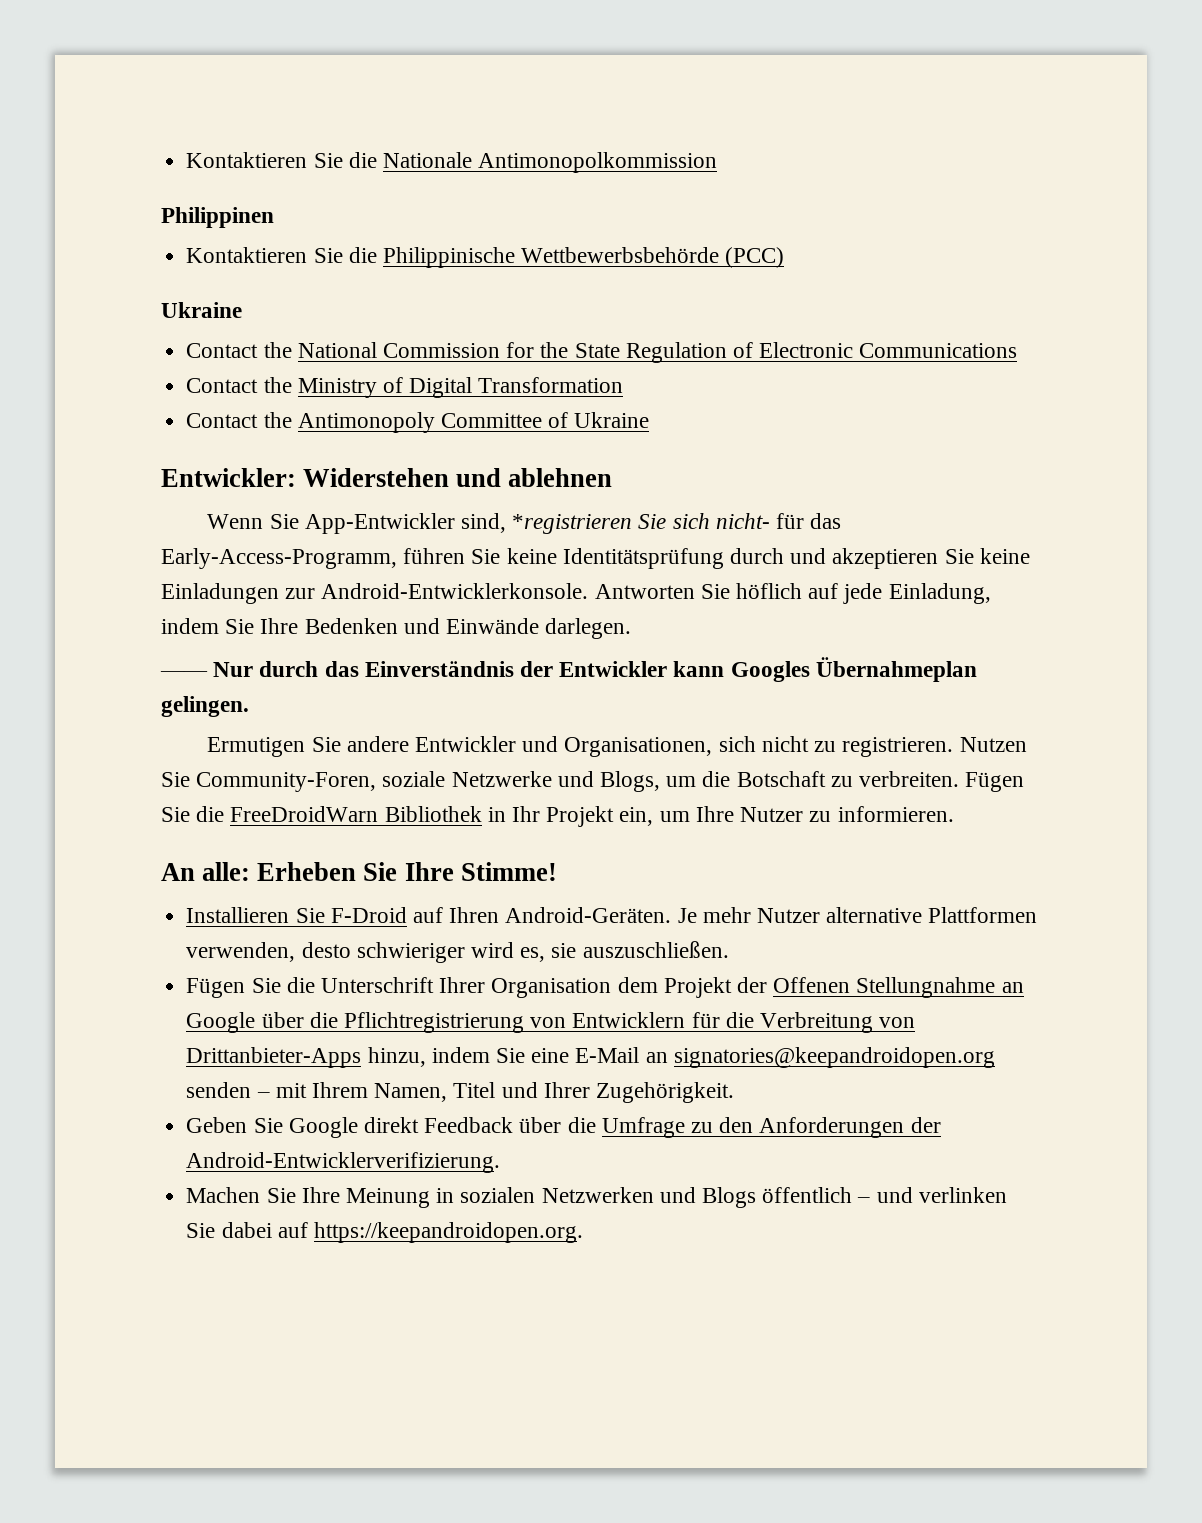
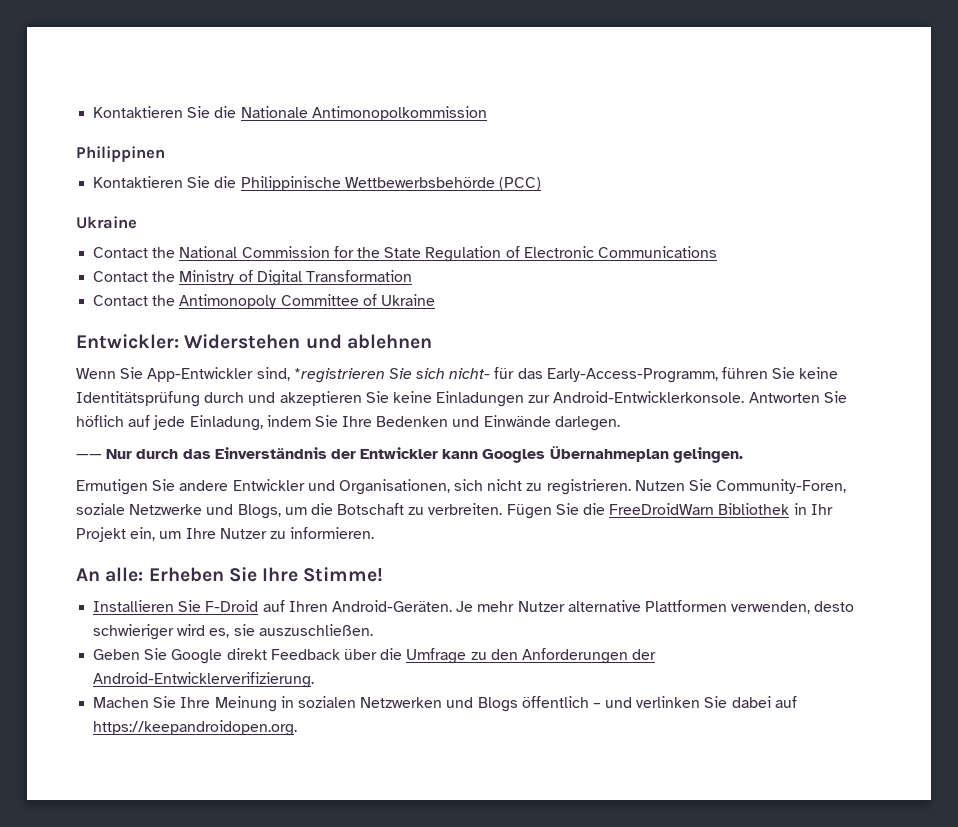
[186,977,1024,998] [186,1012,916,1033] [186,1047,995,1068] [186,1082,734,1103] // Fügen Sie die Unterschrift Ihrer Organisation dem Projekt der Offenen Stellungnahme an Google über die Pflichtregistrierung von Entwicklern für die Verbreitung von Drittanbieter-Apps hinzu, indem Sie eine E-Mail an signatories@keepandroidopen.org senden – mit Ihrem Namen, Titel und Ihrer Zugehörigkeit. -> (373, 630) none

